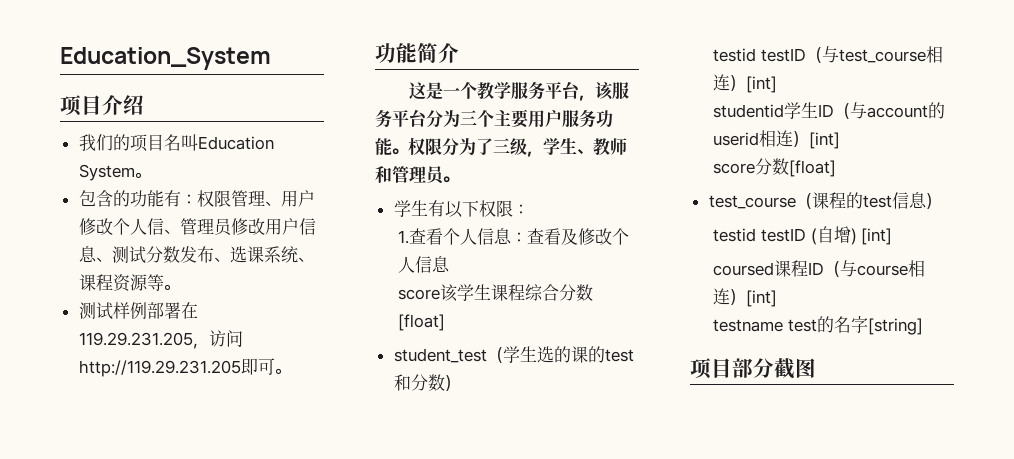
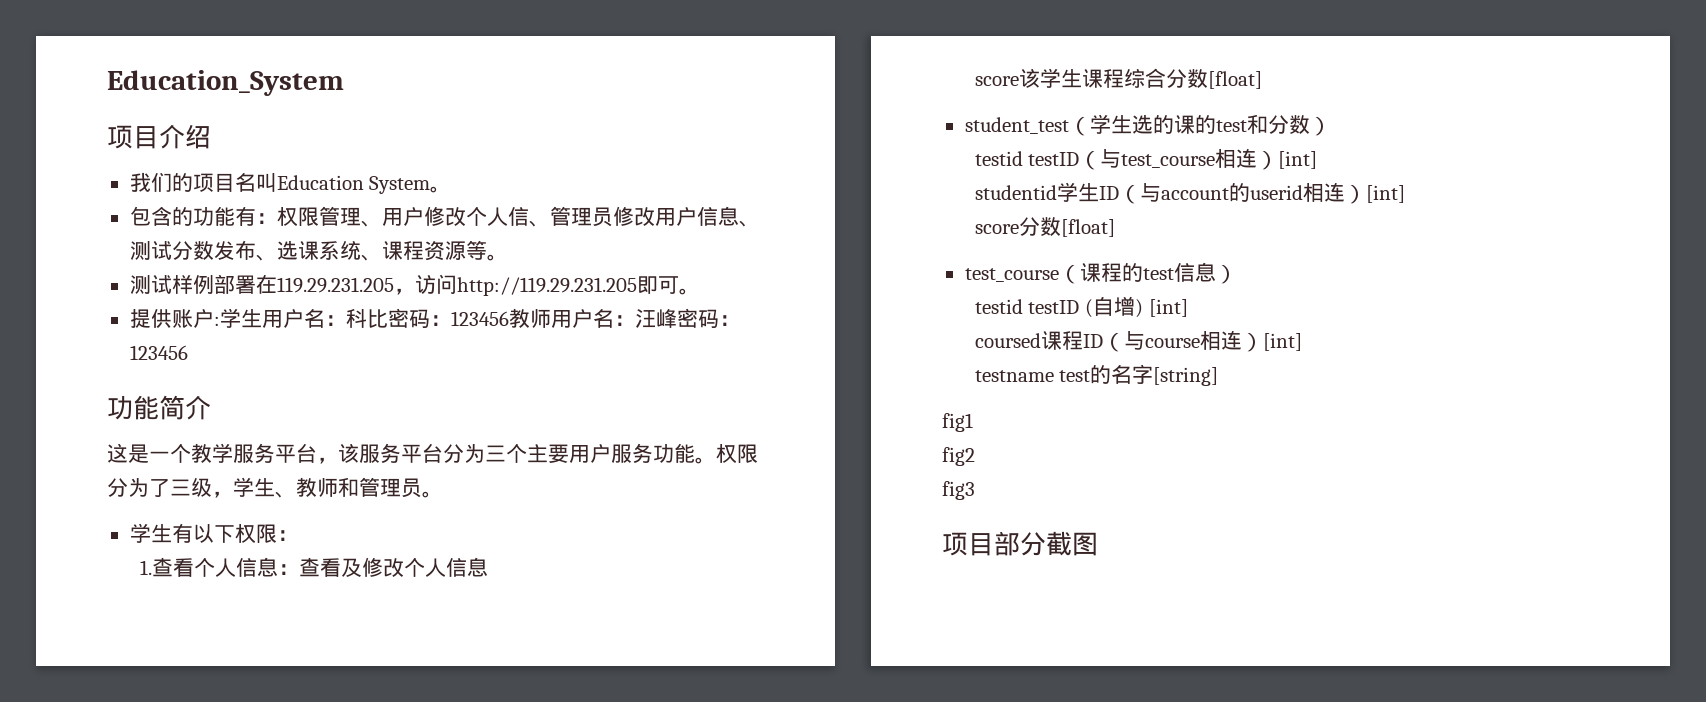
(291, 371) none -> [129,308,740,328] [129,345,188,360] // 提供账户:学生用户名：科比密码：123456教师用户名：汪峰密码：123456
(924, 326) none -> [942,413,973,432] [942,447,975,466] [942,481,975,500] // fig1 // fig2 // fig3

